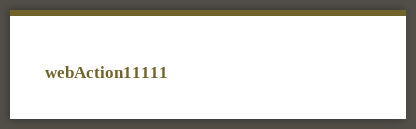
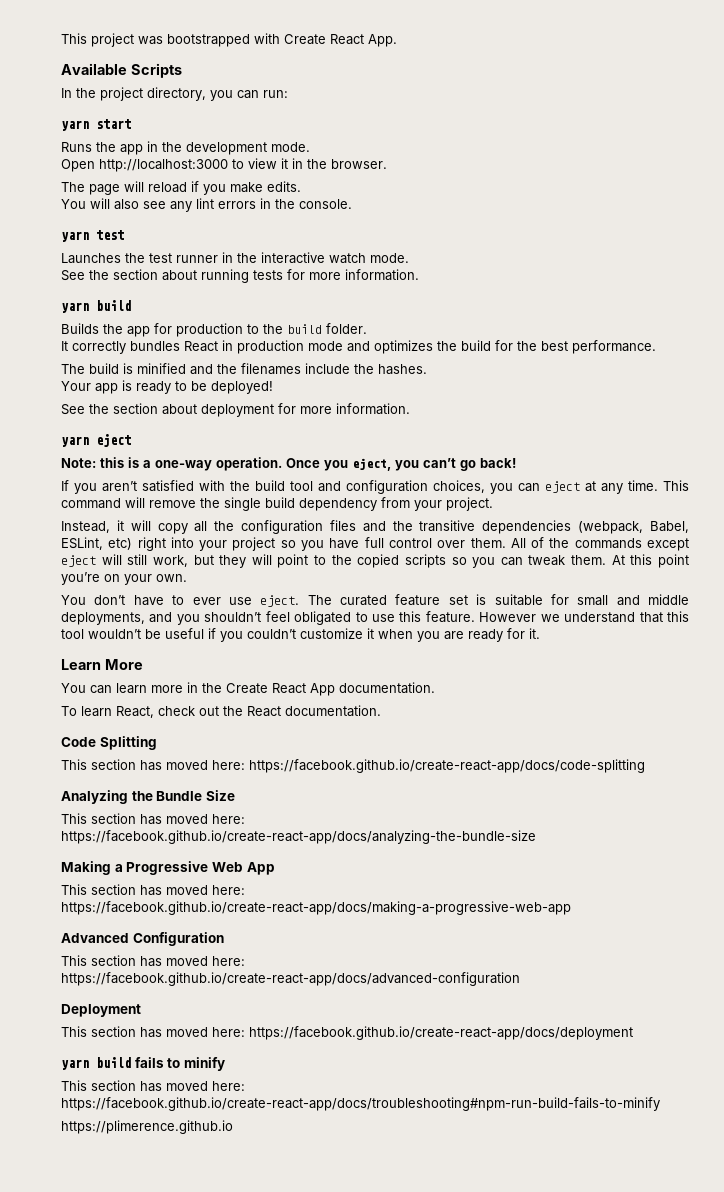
[45,66,168,78] webAction11111 -> [61,33,397,47] [61,63,182,78] [61,87,288,101] [61,119,131,131] [61,141,310,155] [61,158,387,172] [61,181,301,195] [61,198,352,212] [61,230,124,242] [61,252,409,264] [61,269,419,283] [61,300,131,313] [61,323,367,337] [61,340,656,354] [61,363,427,375] [61,380,273,394] [61,403,410,417] [61,434,131,447] [61,457,516,471] [61,480,689,494] [61,497,493,511] [61,520,690,534] [61,537,689,551] [61,554,690,568] [61,572,187,585] [61,594,689,607] [61,611,690,625] [61,628,540,642] [61,659,143,670] [61,682,435,696] [61,705,381,718] [61,736,157,750] [61,759,645,773] [61,790,235,804] [61,813,245,825] [61,830,536,844] [61,861,275,875] [61,884,245,896] [61,901,571,915] [61,932,224,946] [61,955,245,967] [61,972,520,986] [61,1004,141,1017] [61,1026,633,1040] [61,1057,225,1071] [61,1080,245,1092] [61,1097,660,1111] [61,1120,233,1134] This project was bootstrapped with Create React App. // Available Scripts // In the project directory, you can run: // yarn start // Runs the app in the development mode. // Open http://localhost:3000 to view it in the browser. // The page will reload if you make edits. // You will also see any lint errors in the console. // yarn test // Launches the test runner in the interactive watch mode. // See the section about running tests for more information. // yarn build // Builds the app for production to the build folder. // It correctly bundles React in production mode and optimizes the build for the best performance. // The build is minified and the filenames include the hashes. // Your app is ready to be deployed! // See the section about deployment for more information. // yarn eject // Note: this is a one-way operation. Once you eject, you can’t go back! // If you aren’t satisfied with the build tool and configuration choices, you can eject at any time. This command will remove the single build dependency from your project. // Instead, it will copy all the configuration files and the transitive dependencies (webpack, Babel, ESLint, etc) right into your project so you have full control over them. All of the commands except eject will still work, but they will point to the copied scripts so you can tweak them. At this point you’re on your own. // You don’t have to ever use eject. The curated feature set is suitable for small and middle deployments, and you shouldn’t feel obligated to use this feature. However we understand that this tool wouldn’t be useful if you couldn’t customize it when you are ready for it. // Learn More // You can learn more in the Create React App documentation. // To learn React, check out the React documentation. // Code Splitting // This section has moved here: https://facebook.github.io/create-react-app/docs/code-splitting // Analyzing the Bundle Size // This section has moved here: https://facebook.github.io/create-react-app/docs/analyzing-the-bundle-size // Making a Progressive Web App // This section has moved here: https://facebook.github.io/create-react-app/docs/making-a-progressive-web-app // Advanced Configuration // This section has moved here: https://facebook.github.io/create-react-app/docs/advanced-configuration // Deployment // This section has moved here: https://facebook.github.io/create-react-app/docs/deployment // yarn build fails to minify // This section has moved here: https://facebook.github.io/create-react-app/docs/troubleshooting#npm-run-build-fails-to-minify // https://plimerence.github.io

